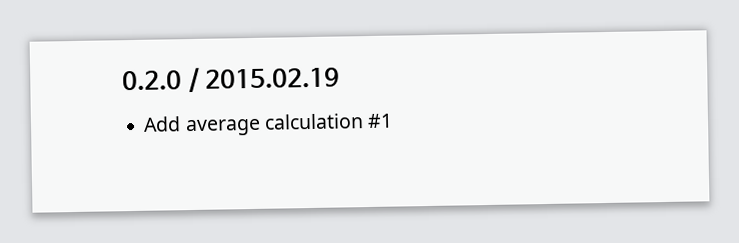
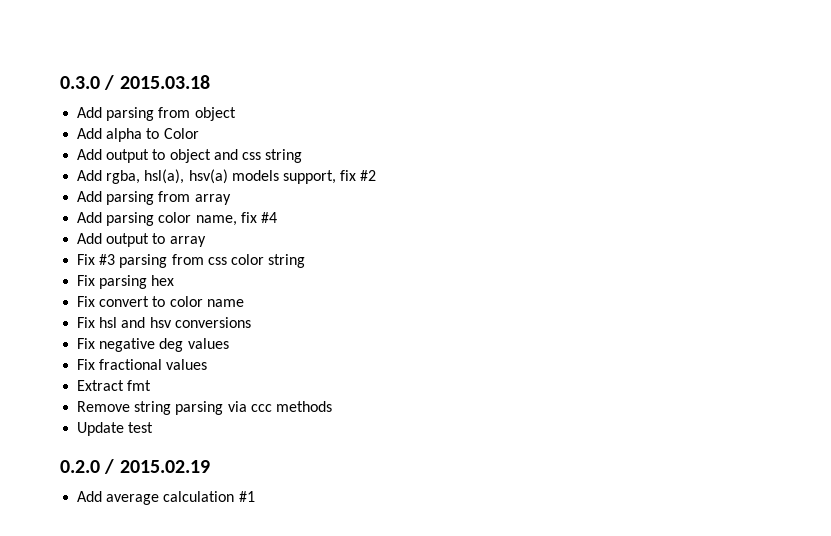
(122, 81) none -> [60,75,210,90] [77,107,236,121] [77,128,199,142] [77,149,303,163] [77,169,377,184] [77,191,231,205] [77,212,277,226] [77,233,206,247] [77,254,306,268] [77,275,175,289] [77,296,244,307] [77,317,251,328] [77,338,229,352] [77,359,208,370] [77,380,152,391] [77,401,332,415] [77,422,154,436] 0.3.0 / 2015.03.18 // Add parsing from object // Add alpha to Color // Add output to object and css string // Add rgba, hsl(a), hsv(a) models support, fix #2 // Add parsing from array // Add parsing color name, fix #4 // Add output to array // Fix #3 parsing from css color string // Fix parsing hex // Fix convert to color name // Fix hsl and hsv conversions // Fix negative deg values // Fix fractional values // Extract fmt // Remove string parsing via ccc methods // Update test //

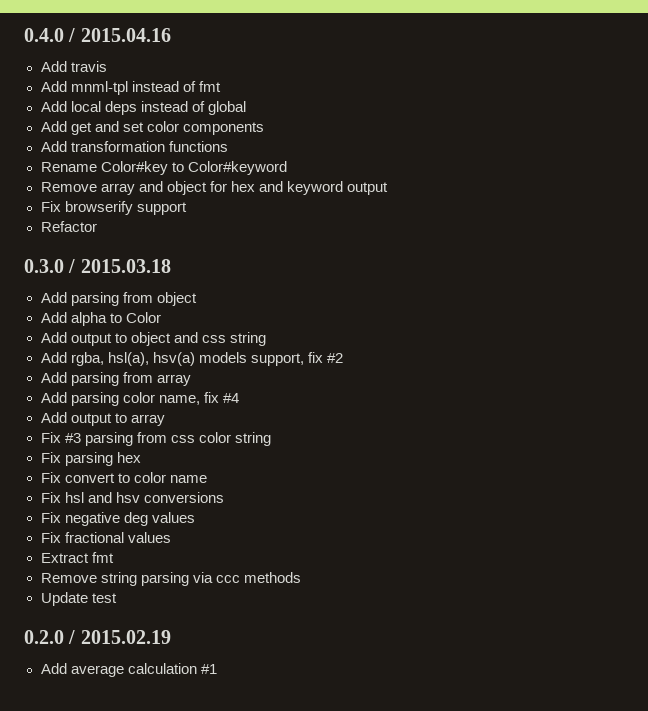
(60, 82) none -> [24,28,171,42] [40,61,107,72] [40,81,221,95] [40,101,246,115] [40,121,264,135] [40,141,228,152] [40,161,287,175] [40,181,388,195] [40,201,187,215] [40,221,97,232] 0.4.0 / 2015.04.16 // Add travis // Add mnml-tpl instead of fmt // Add local deps instead of global // Add get and set color components // Add transformation functions // Rename Color#key to Color#keyword // Remove array and object for hex and keyword output // Fix browserify support // Refactor //

